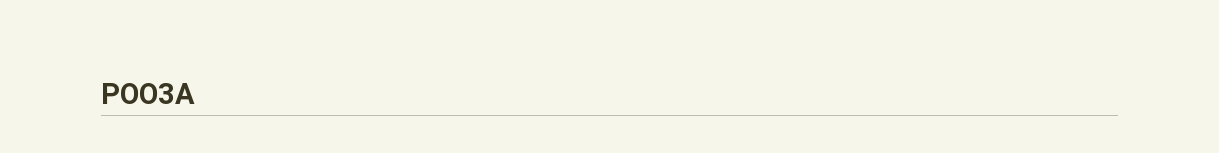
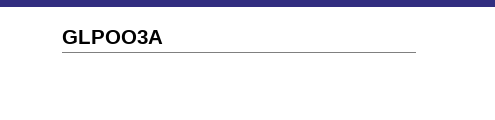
[101,83,195,104] POO3A -> [62,30,163,44] GLPOO3A

